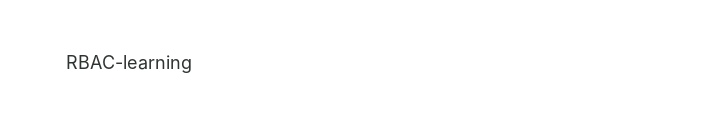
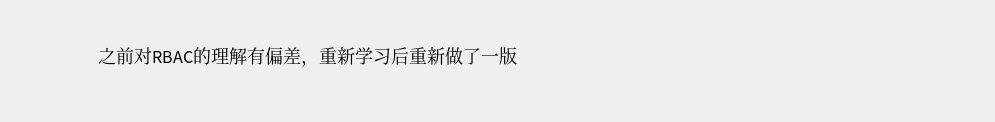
[66,55,192,73] RBAC-learning -> [98,47,517,67] 之前对RBAC的理解有偏差，重新学习后重新做了一版

